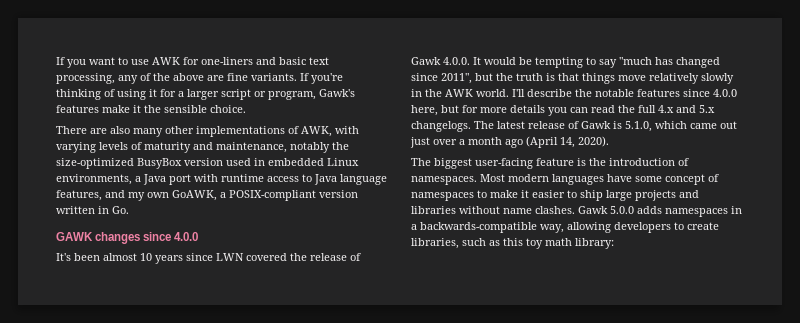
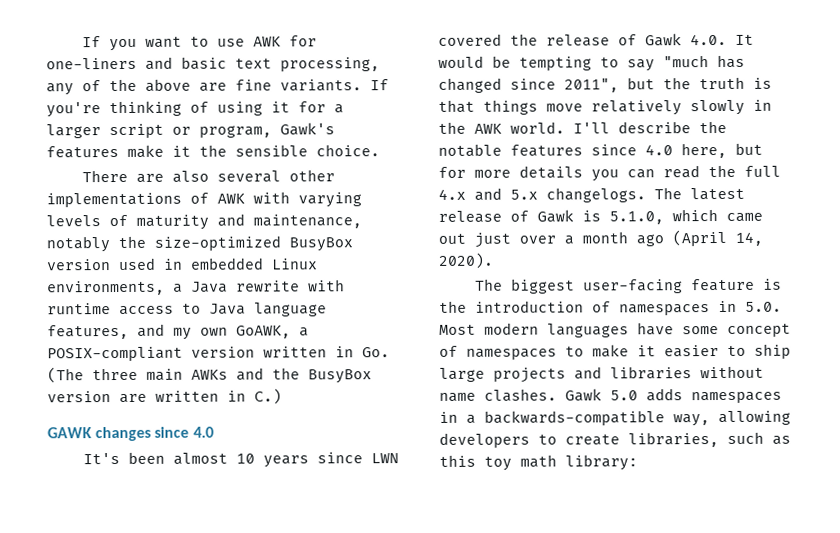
[133,128,163,137] many -> [216,170,281,183] several
[301,126,332,137] AWK, -> [217,193,245,204] AWK
[169,174,191,185] port -> [236,280,300,292] rewrite
(129, 210) none -> [47,367,372,384] [47,388,282,405] (The three main AWKs and the BusyBox version are written in C.)
[174,232,199,241] 4.0.0 -> [192,426,214,438] 4.0
[443,57,470,65] 4.0.0. -> [690,33,727,46] 4.0.
[713,89,737,97] 4.0.0 -> [645,144,673,156] 4.0
[411,176,477,185] namespaces. -> [619,300,782,316] namespaces in 5.0.
[610,206,634,214] 5.0.0 -> [610,390,638,401] 5.0

